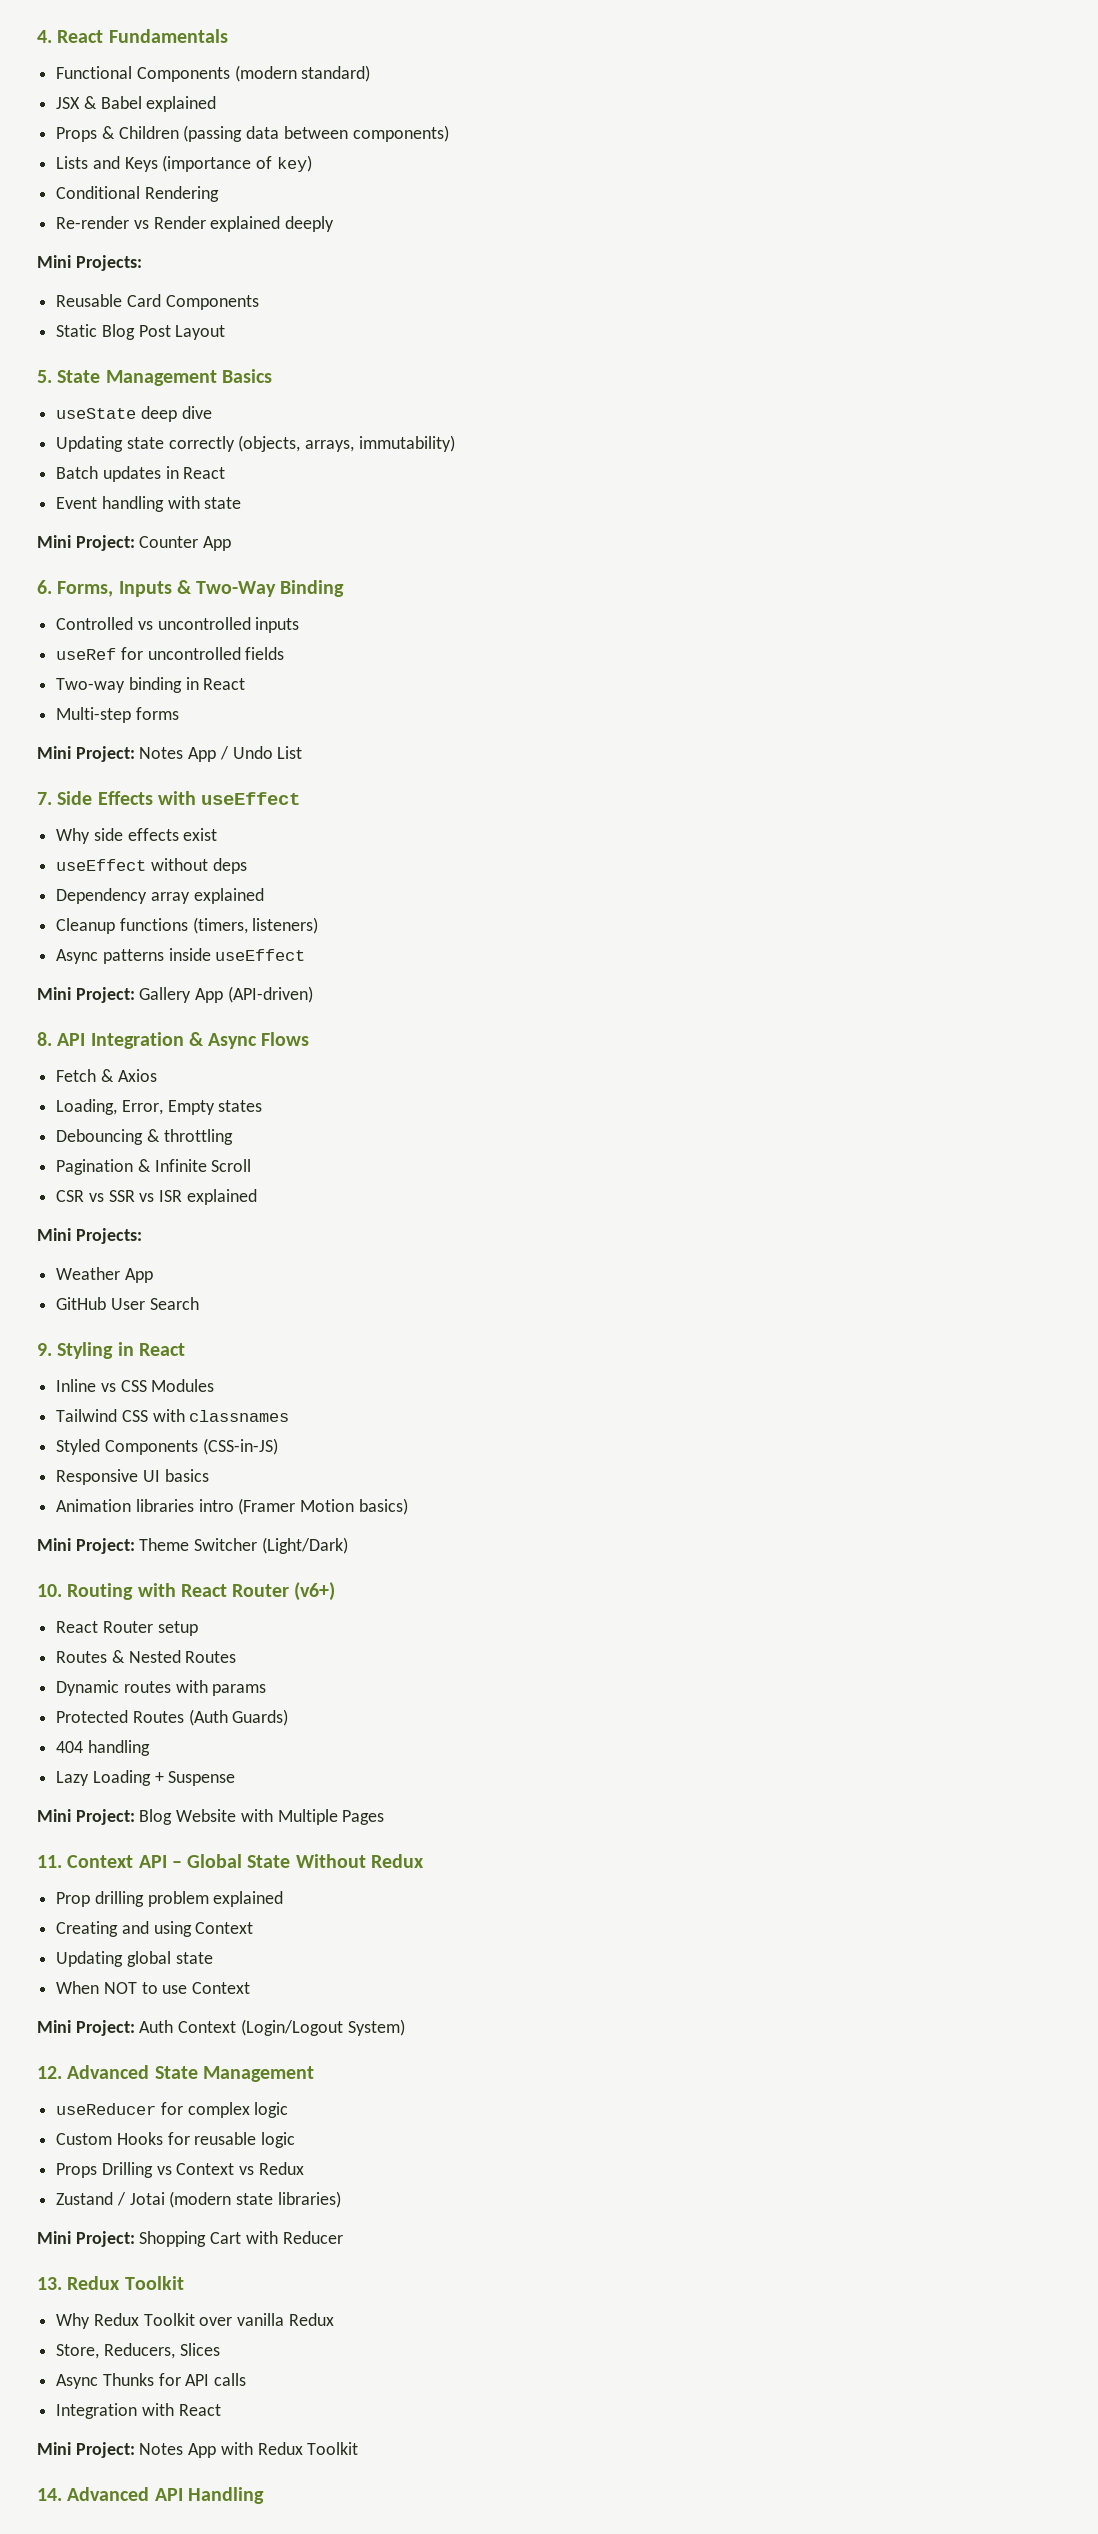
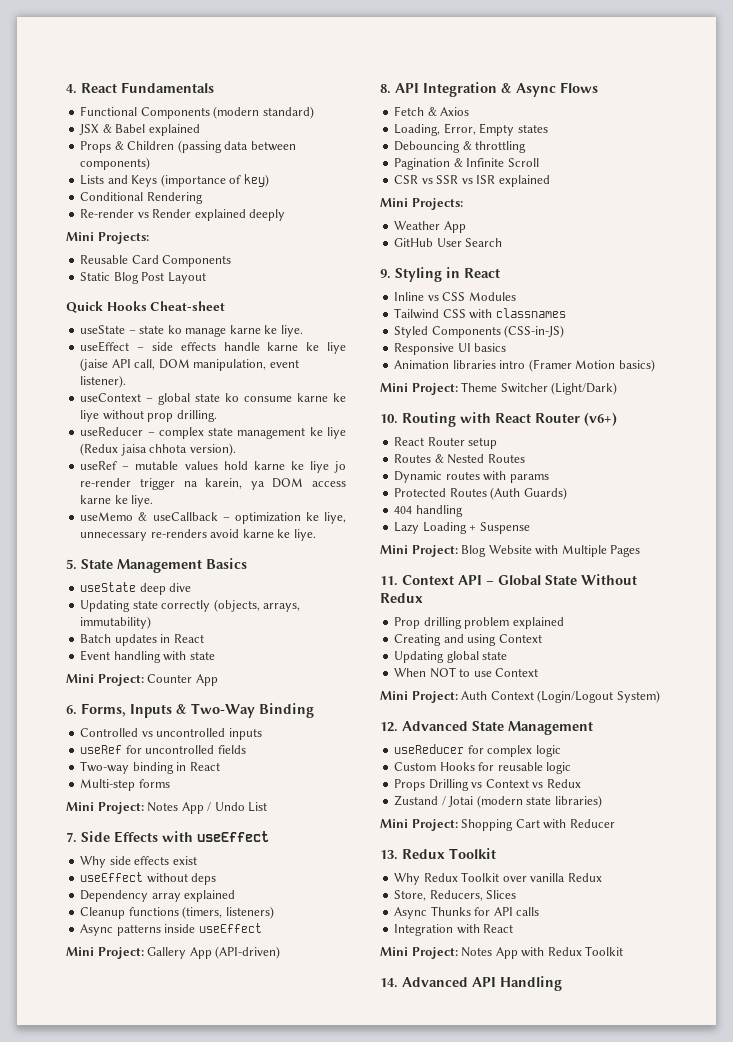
(226, 332) none -> [66,301,226,313] [80,325,303,337] [80,341,346,354] [80,358,299,371] [80,375,127,388] [80,393,346,405] [80,410,217,422] [80,427,346,439] [80,443,236,456] [80,461,346,473] [80,478,346,490] [80,495,154,507] [80,512,346,524] [80,529,316,541] // Quick Hooks Cheat-sheet // useState – state ko manage karne ke liye. // useEffect – side effects handle karne ke liye (jaise API call, DOM manipulation, event listener). // useContext – global state ko consume karne ke liye without prop drilling. // useReducer – complex state management ke liye (Redux jaisa chhota version). // useRef – mutable values hold karne ke liye jo re-render trigger na karein, ya DOM access karne ke liye. // useMemo & useCallback – optimization ke liye, unnecessary re-renders avoid karne ke liye.

